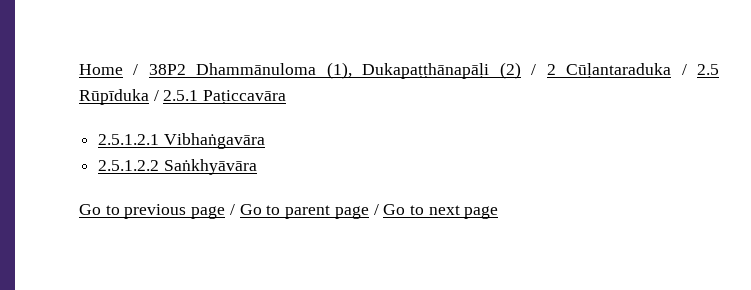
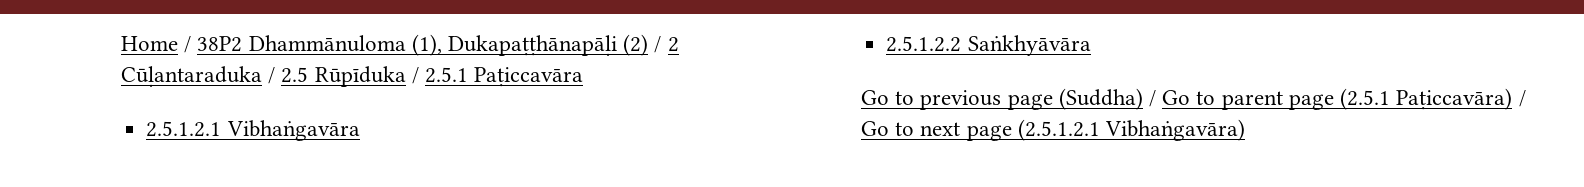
(226, 212) none -> [1058,88,1143,110] (Suddha)
(369, 212) none -> [1340,88,1513,110] (2.5.1 Paṭiccavāra)
(499, 212) none -> [1017,119,1246,141] (2.5.1.2.1 Vibhaṅgavāra)

